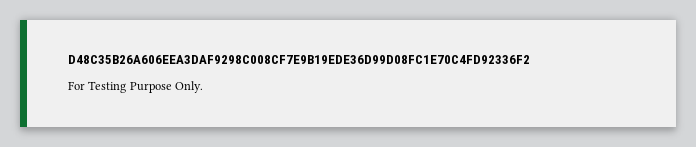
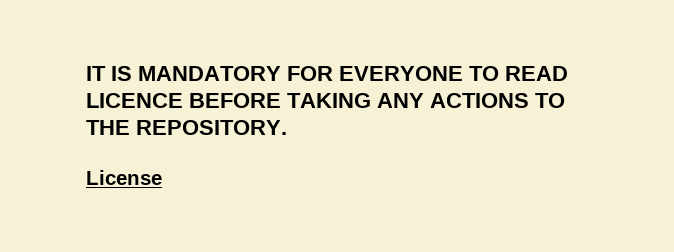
[68,55,530,64] [68,81,204,93] D48C35B26A606EEA3DAF9298C008CF7E9B19EDE36D99D08FC1E70C4FD92336F2 // For Testing Purpose Only. -> [86,66,568,81] [86,93,565,108] [86,120,287,135] [86,170,162,185] IT IS MANDATORY FOR EVERYONE TO READ LICENCE BEFORE TAKING ANY ACTIONS TO THE REPOSITORY. // License

